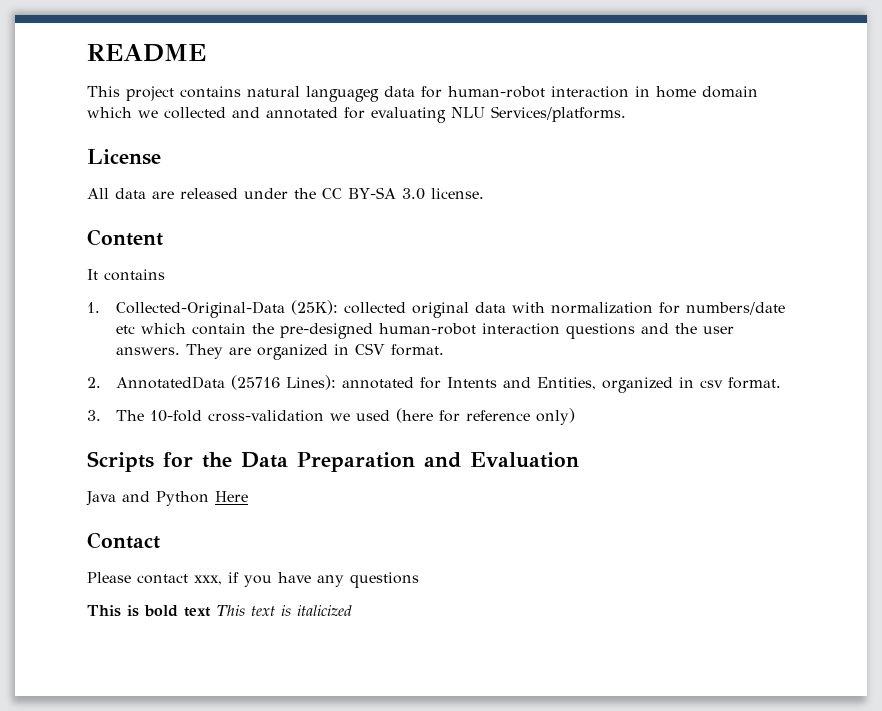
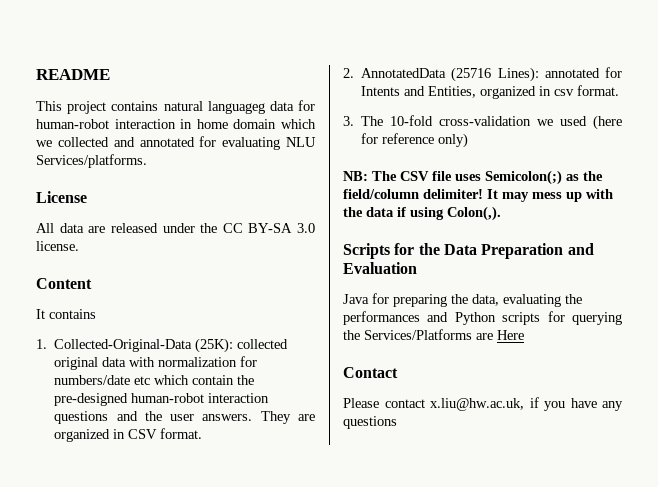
(575, 416) none -> [343,170,603,185] [343,189,613,202] [343,206,501,221] // NB: The CSV file uses Semicolon(;) as the field/column delimiter! It may mess up with the data if using Colon(,).
[122,491,209,506] and Python -> [372,293,582,307] [343,311,622,325] [343,329,493,340] for preparing the data, evaluating the performances and Python scripts for querying the Services/Platforms are
[194,575,222,585] xxx, -> [430,398,524,411] x.liu@hw.ac.uk,
[87,605,352,617] // This is bold text This text is italicized -> (397, 422) none

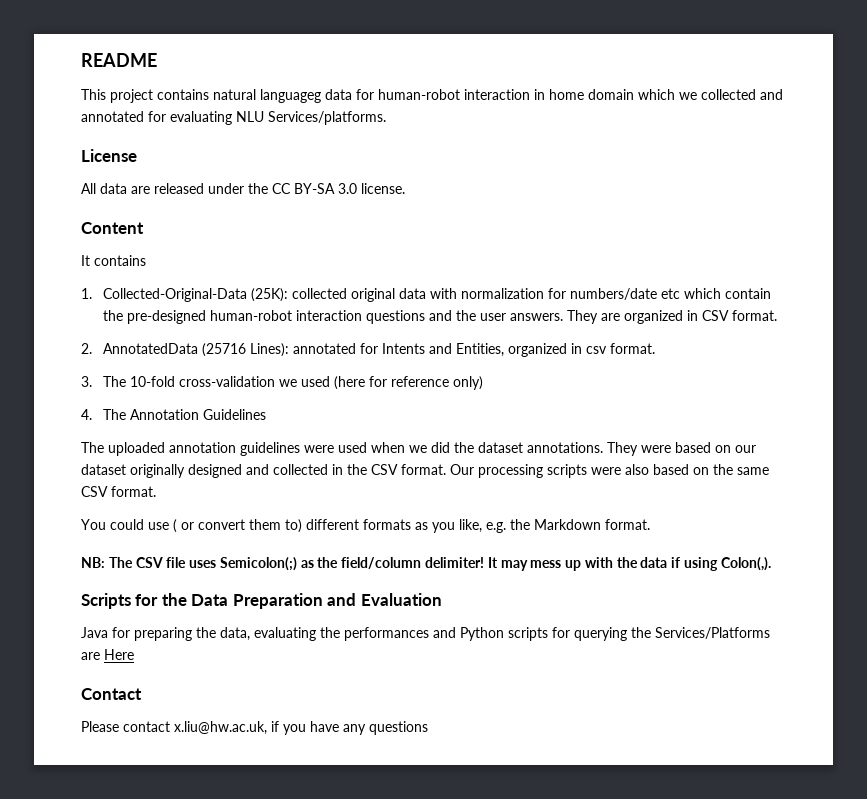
(469, 140) none -> [81,409,266,420] [81,442,756,456] [81,464,769,478] [81,486,156,497] [81,519,650,533] // 4. The Annotation Guidelines // The uploaded annotation guidelines were used when we did the dataset annotations. They were based on our dataset originally designed and collected in the CSV format. Our processing scripts were also based on the same CSV format. // You could use ( or convert them to) different formats as you like, e.g. the Markdown format.

